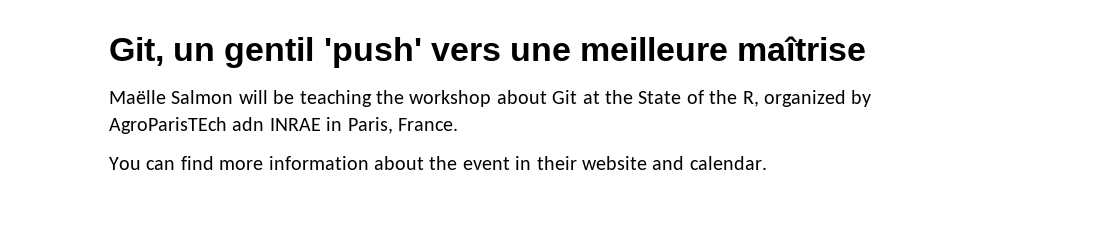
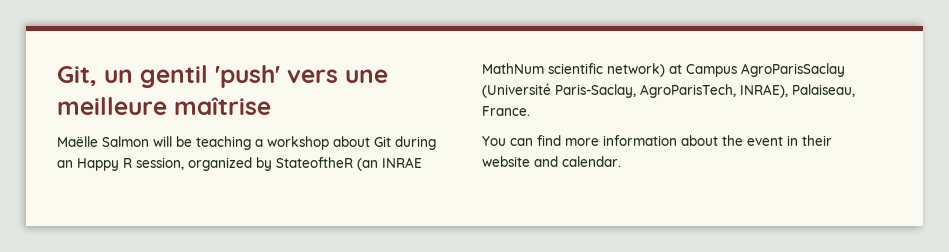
[376,90,404,104] the -> [255,139,263,147] a
[582,90,872,107] [109,117,393,134] at the State of the R, organized by AgroParisTEch adn INRAE in Paris, -> [395,136,436,150] [57,157,422,171] [482,63,845,77] [482,83,855,98] during an Happy R session, organized by StateoftheR (an INRAE MathNum scientific network) at Campus AgroParisSaclay (Université Paris-Saclay, AgroParisTech, INRAE), Palaiseau,

